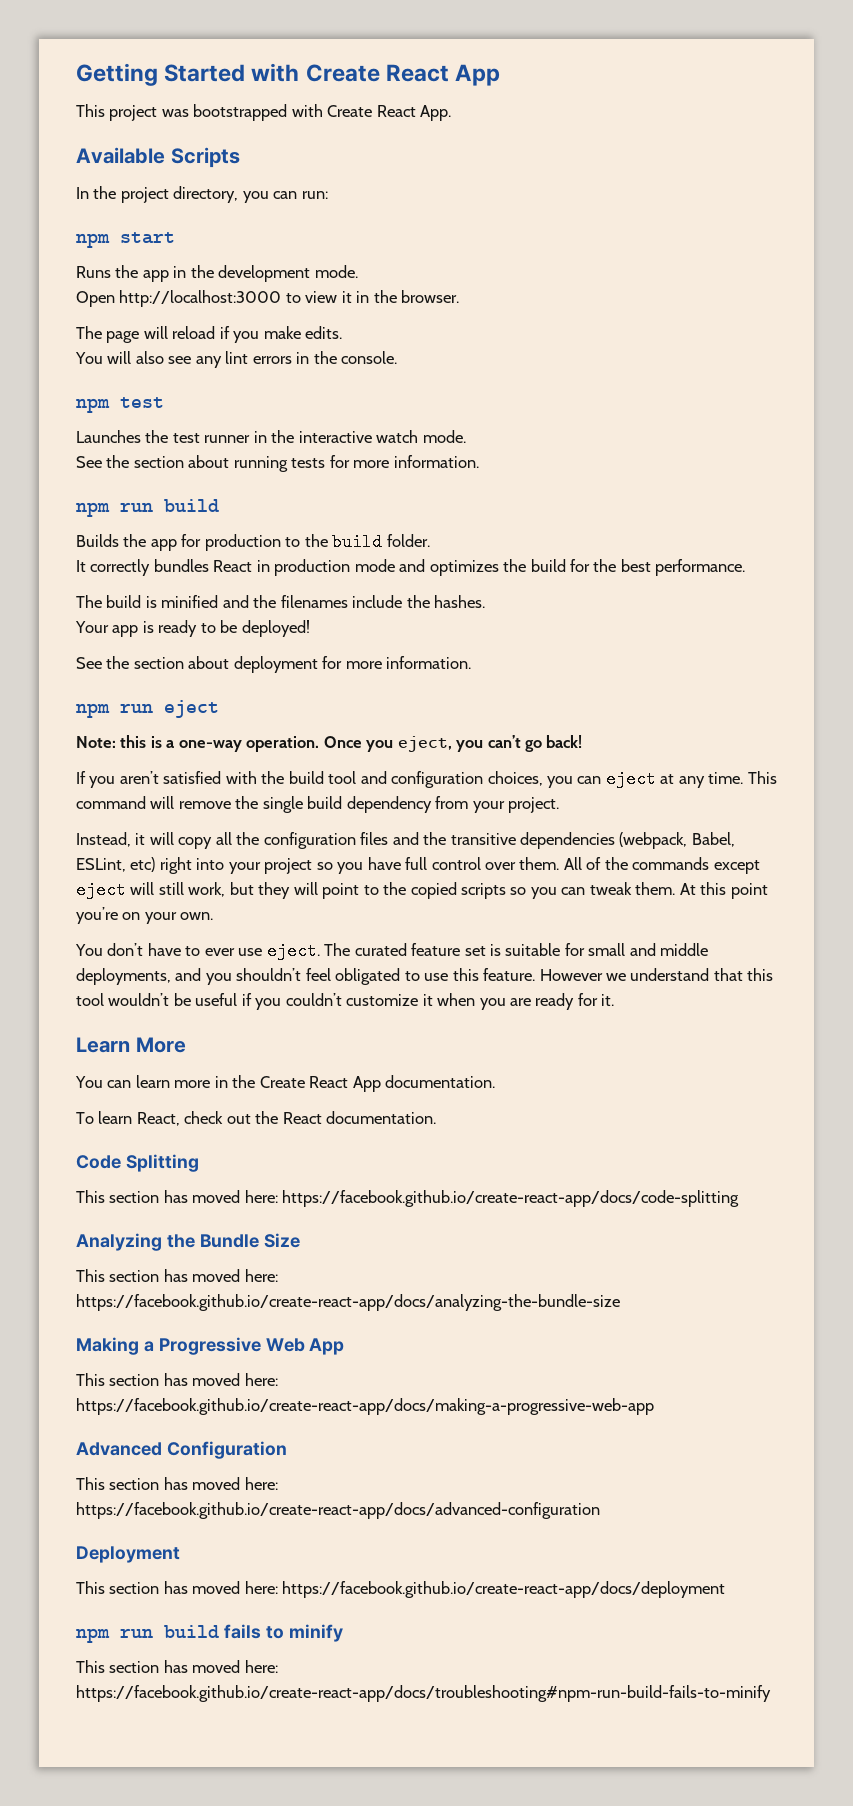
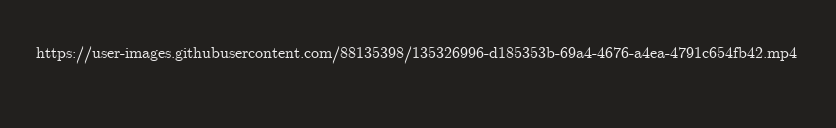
[76,63,501,86] [76,104,452,121] [76,147,240,168] [76,186,328,203] [76,232,175,248] [76,265,358,282] [76,290,460,307] [76,326,343,343] [75,351,398,368] [76,397,164,413] [76,430,466,443] [76,455,479,472] [76,499,219,517] [76,533,430,551] [76,559,746,576] [76,595,486,608] [75,620,310,637] [76,656,472,673] [76,700,219,718] [76,735,583,752] [76,770,777,788] [76,796,560,813] [76,832,735,849] [76,857,760,874] [76,881,768,899] [76,907,214,924] [75,942,709,960] [76,968,774,985] [76,993,615,1010] [76,1037,186,1053] [75,1075,496,1092] [76,1111,437,1126] [76,1154,199,1172] [76,1190,740,1207] [76,1233,300,1251] [76,1269,278,1282] [76,1294,620,1311] [76,1337,345,1355] [76,1373,278,1386] [76,1398,654,1415] [76,1441,287,1459] [76,1477,278,1490] [76,1502,600,1519] [76,1546,180,1563] [76,1581,726,1598] [76,1624,343,1643] [76,1660,278,1673] [76,1685,771,1702] Getting Started with Create React App // This project was bootstrapped with Create React App. // Available Scripts // In the project directory, you can run: // npm start // Runs the app in the development mode. // Open http://localhost:3000 to view it in the browser. // The page will reload if you make edits. // You will also see any lint errors in the console. // npm test // Launches the test runner in the interactive watch mode. // See the section about running tests for more information. // npm run build // Builds the app for production to the build folder. // It correctly bundles React in production mode and optimizes the build for the best performance. // The build is minified and the filenames include the hashes. // Your app is ready to be deployed! // See the section about deployment for more information. // npm run eject // Note: this is a one-way operation. Once you eject, you can’t go back! // If you aren’t satisfied with the build tool and configuration choices, you can eject at any time. This command will remove the single build dependency from your project. // Instead, it will copy all the configuration files and the transitive dependencies (webpack, Babel, ESLint, etc) right into your project so you have full control over them. All of the commands except eject will still work, but they will point to the copied scripts so you can tweak them. At this point you’re on your own. // You don’t have to ever use eject. The curated feature set is suitable for small and middle deployments, and you shouldn’t feel obligated to use this feature. However we understand that this tool wouldn’t be useful if you couldn’t customize it when you are ready for it. // Learn More // You can learn more in the Create React App documentation. // To learn React, check out the React documentation. // Code Splitting // This section has moved here: https://facebook.github.io/create-react-app/docs/code-splitting // Analyzing the Bundle Size // This section has moved here: https://facebook.github.io/create-react-app/docs/analyzing-the-bundle-size // Making a Progressive Web App // This section has moved here: https://facebook.github.io/create-react-app/docs/making-a-progressive-web-app // Advanced Configuration // This section has moved here: https://facebook.github.io/create-react-app/docs/advanced-configuration // Deployment // This section has moved here: https://facebook.github.io/create-react-app/docs/deployment // npm run build fails to minify // This section has moved here: https://facebook.github.io/create-react-app/docs/troubleshooting#npm-run-build-fails-to-minify -> [36,46,797,64] https://user-images.githubusercontent.com/88135398/135326996-d185353b-69a4-4676-a4ea-4791c654fb42.mp4

